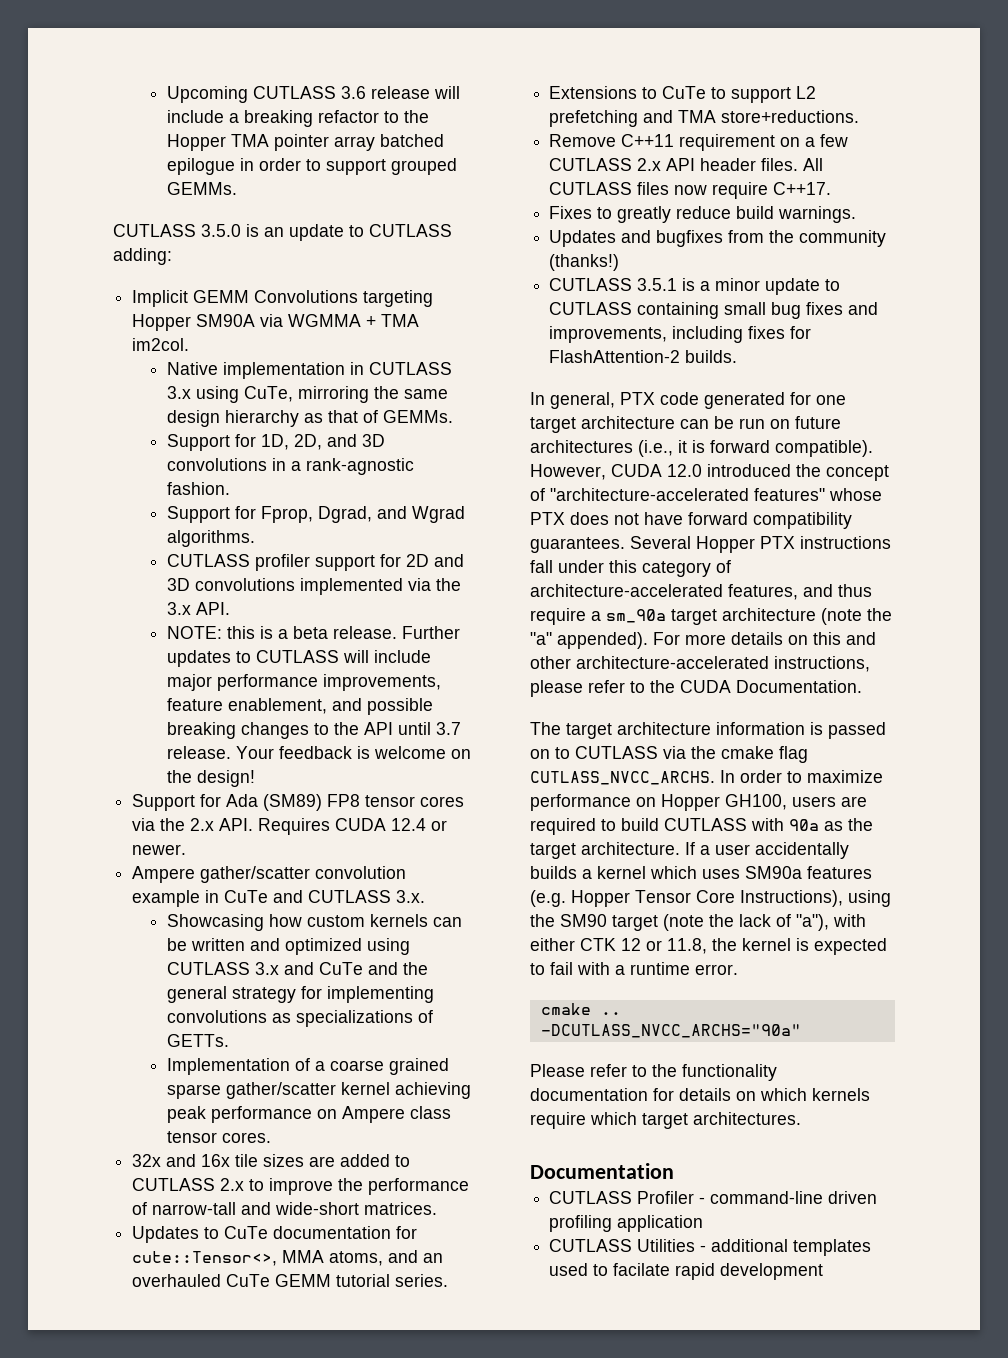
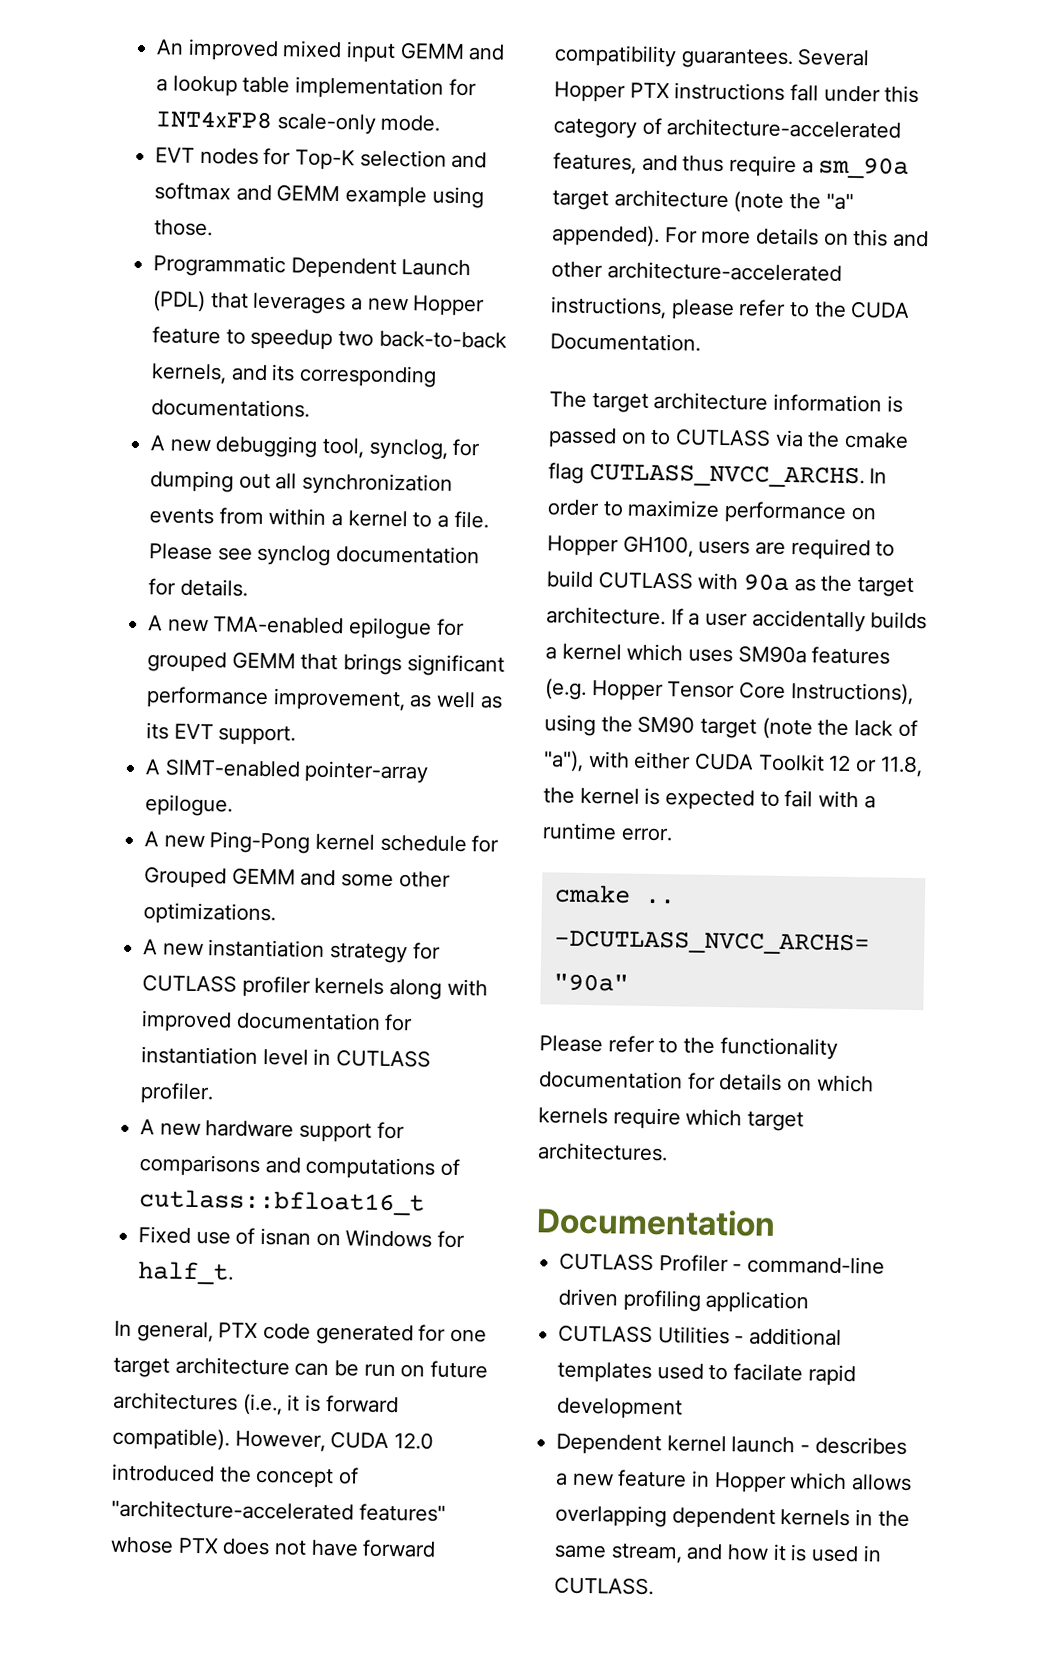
[166,86,460,103] [166,110,429,127] [166,134,444,151] [166,158,457,175] [166,182,237,195] [113,224,452,241] [113,248,172,265] [132,290,434,307] [132,314,420,331] [132,338,190,351] [166,362,452,379] [166,386,448,403] [166,410,453,427] [166,434,385,451] [166,458,414,475] [166,482,230,495] [166,506,465,523] [166,530,255,547] [166,554,464,571] [166,578,461,595] [166,602,230,615] [166,626,460,639] [166,650,431,667] [166,674,441,691] [166,698,433,715] [166,722,461,739] [166,746,471,759] [166,770,255,787] [132,794,465,811] [132,818,448,835] [132,844,187,855] [132,866,407,883] [132,890,426,907] [166,914,462,931] [166,938,410,955] [166,962,428,975] [166,986,434,1003] [166,1010,433,1027] [166,1034,229,1047] [166,1058,449,1075] [166,1082,471,1099] [166,1106,451,1123] [166,1131,271,1143] [132,1154,411,1167] [132,1178,470,1195] [132,1202,438,1215] [132,1226,418,1243] [132,1250,444,1266] [132,1274,449,1287] [549,86,817,103] [549,110,860,127] [549,134,849,151] [549,158,824,171] [549,182,832,199] [549,206,857,223] [549,230,887,247] [549,254,620,271] [549,278,841,295] [549,302,879,319] [549,326,812,343] [549,350,738,363] Upcoming CUTLASS 3.6 release will include a breaking refactor to the Hopper TMA pointer array batched epilogue in order to support grouped GEMMs. // CUTLASS 3.5.0 is an update to CUTLASS adding: // Implicit GEMM Convolutions targeting Hopper SM90A via WGMMA + TMA im2col. // Native implementation in CUTLASS 3.x using CuTe, mirroring the same design hierarchy as that of GEMMs. // Support for 1D, 2D, and 3D convolutions in a rank-agnostic fashion. // Support for Fprop, Dgrad, and Wgrad algorithms. // CUTLASS profiler support for 2D and 3D convolutions implemented via the 3.x API. // NOTE: this is a beta release. Further updates to CUTLASS will include major performance improvements, feature enablement, and possible breaking changes to the API until 3.7 release. Your feedback is welcome on the design! // Support for Ada (SM89) FP8 tensor cores via the 2.x API. Requires CUDA 12.4 or newer. // Ampere gather/scatter convolution example in CuTe and CUTLASS 3.x. // Showcasing how custom kernels can be written and optimized using CUTLASS 3.x and CuTe and the general strategy for implementing convolutions as specializations of GETTs. // Implementation of a coarse grained sparse gather/scatter kernel achieving peak performance on Ampere class tensor cores. // 32x and 16x tile sizes are added to CUTLASS 2.x to improve the performance of narrow-tall and wide-short matrices. // Updates to CuTe documentation for cute::Tensor<>, MMA atoms, and an overhauled CuTe GEMM tutorial series. // Extensions to CuTe to support L2 prefetching and TMA store+reductions. // Remove C++11 requirement on a few CUTLASS 2.x API header files. All CUTLASS files now require C++17. // Fixes to greatly reduce build warnings. // Updates and bugfixes from the community (thanks!) // CUTLASS 3.5.1 is a minor update to CUTLASS containing small bug fixes and improvements, including fixes for FlashAttention-2 builds. -> [156,38,506,63] [156,75,477,100] [155,110,441,135] [155,147,488,171] [154,182,484,209] [154,219,214,237] [153,254,472,279] [152,290,486,317] [152,326,507,351] [151,363,438,388] [151,398,311,418] [150,435,482,460] [150,470,454,496] [149,507,489,529] [149,543,481,567] [148,578,248,597] [148,615,465,640] [147,651,505,677] [146,686,503,712] [146,722,297,746] [145,758,430,784] [145,794,234,817] [144,831,500,854] [144,866,451,889] [143,902,277,926] [143,939,441,964] [142,974,488,1000] [141,1010,414,1033] [141,1046,432,1068] [140,1082,215,1105] [140,1119,405,1143] [139,1154,461,1180] [139,1189,426,1216] [138,1226,466,1249] [138,1261,235,1285] An improved mixed input GEMM and a lookup table implementation for INT4xFP8 scale-only mode. // EVT nodes for Top-K selection and softmax and GEMM example using those. // Programmatic Dependent Launch (PDL) that leverages a new Hopper feature to speedup two back-to-back kernels, and its corresponding documentations. // A new debugging tool, synclog, for dumping out all synchronization events from within a kernel to a file. Please see synclog documentation for details. // A new TMA-enabled epilogue for grouped GEMM that brings significant performance improvement, as well as its EVT support. // A SIMT-enabled pointer-array epilogue. // A new Ping-Pong kernel schedule for Grouped GEMM and some other optimizations. // A new instantiation strategy for CUTLASS profiler kernels along with improved documentation for instantiation level in CUTLASS profiler. // A new hardware support for comparisons and computations of cutlass::bfloat16_t // Fixed use of isnan on Windows for half_t.
[580,938,616,951] CTK -> [694,752,825,772] CUDA Toolkit
(824, 1271) none -> [556,1433,907,1456] [555,1469,913,1494] [555,1504,910,1529] [554,1543,882,1564] [554,1576,655,1596] // Dependent kernel launch - describes a new feature in Hopper which allows overlapping dependent kernels in the same stream, and how it is used in CUTLASS.

